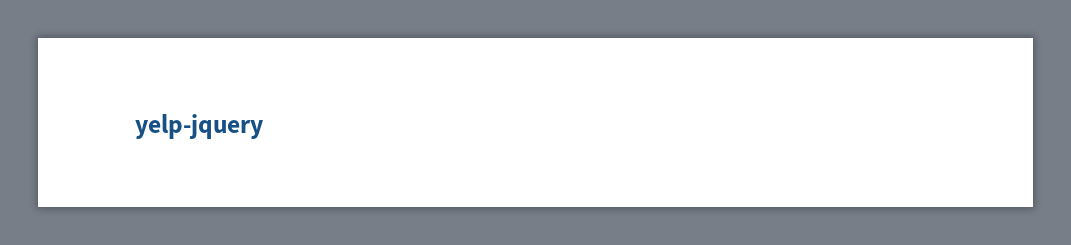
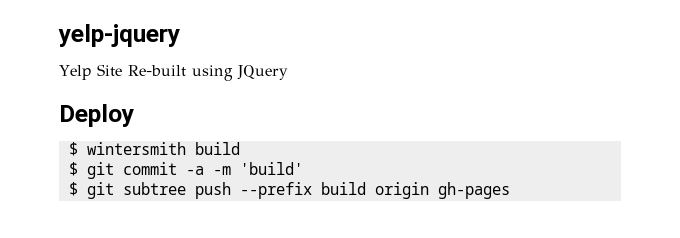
(263, 126) none -> [59,64,288,81] [59,104,134,127] [68,142,240,156] [68,162,303,179] [68,182,510,199] // Yelp Site Re-built using JQuery // Deploy // $ wintersmith build // $ git commit -a -m 'build' // $ git subtree push --prefix build origin gh-pages

